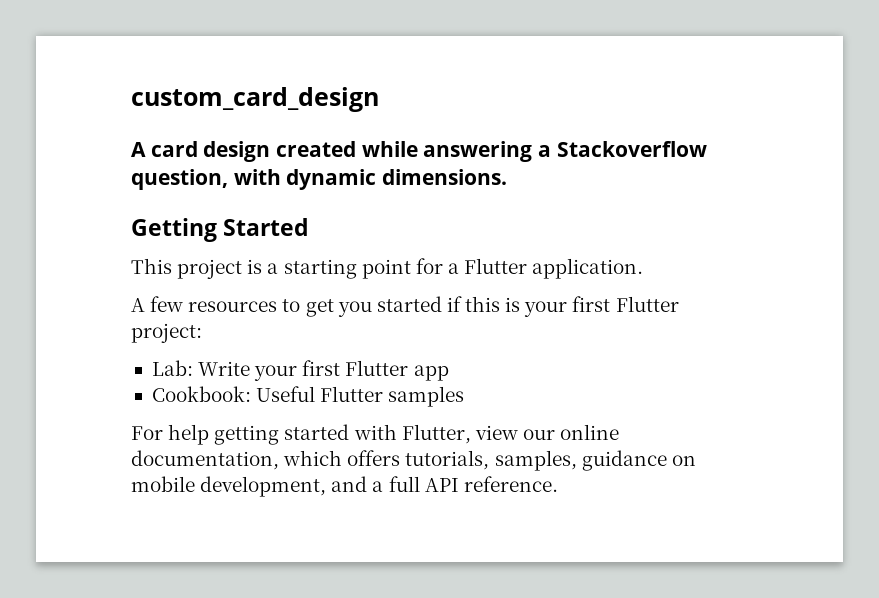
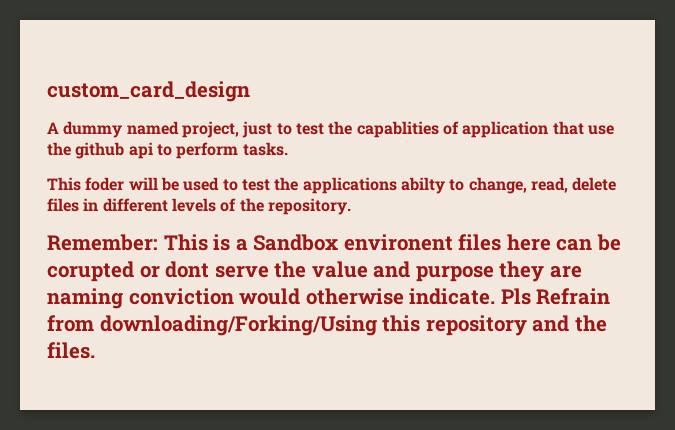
[150,141,707,162] [131,169,508,190] [131,218,310,242] [131,258,644,279] [131,296,679,317] [131,323,202,343] [151,360,449,381] [151,386,465,407] [131,424,620,445] [131,450,696,471] [131,476,558,497] card design created while answering a Stackoverflow question, with dynamic dimensions. // Getting Started // This project is a starting point for a Flutter application. // A few resources to get you started if this is your first Flutter project: // Lab: Write your first Flutter app // Cookbook: Useful Flutter samples // For help getting started with Flutter, view our online documentation, which offers tutorials, samples, guidance on mobile development, and a full API reference. -> [63,121,614,138] [47,142,288,159] [47,177,617,194] [47,198,351,215] [47,234,621,251] [47,261,582,282] [47,288,611,309] [47,315,607,336] [47,342,95,359] dummy named project, just to test the capablities of application that use the github api to perform tasks. // This foder will be used to test the applications abilty to change, read, delete files in different levels of the repository. // Remember: This is a Sandbox environent files here can be corupted or dont serve the value and purpose they are naming conviction would otherwise indicate. Pls Refrain from downloading/Forking/Using this repository and the files.

